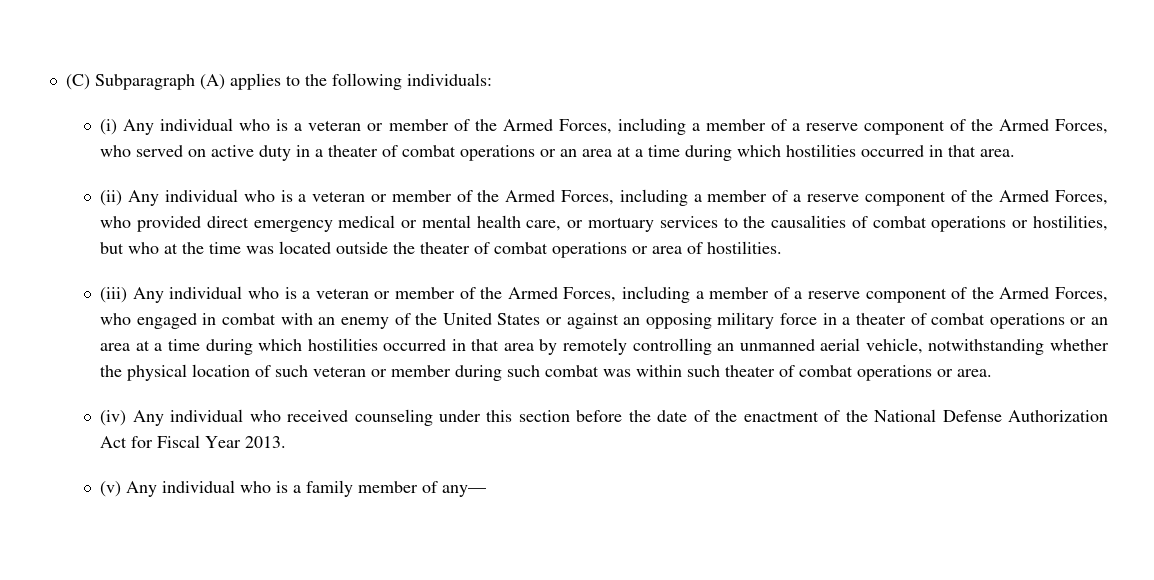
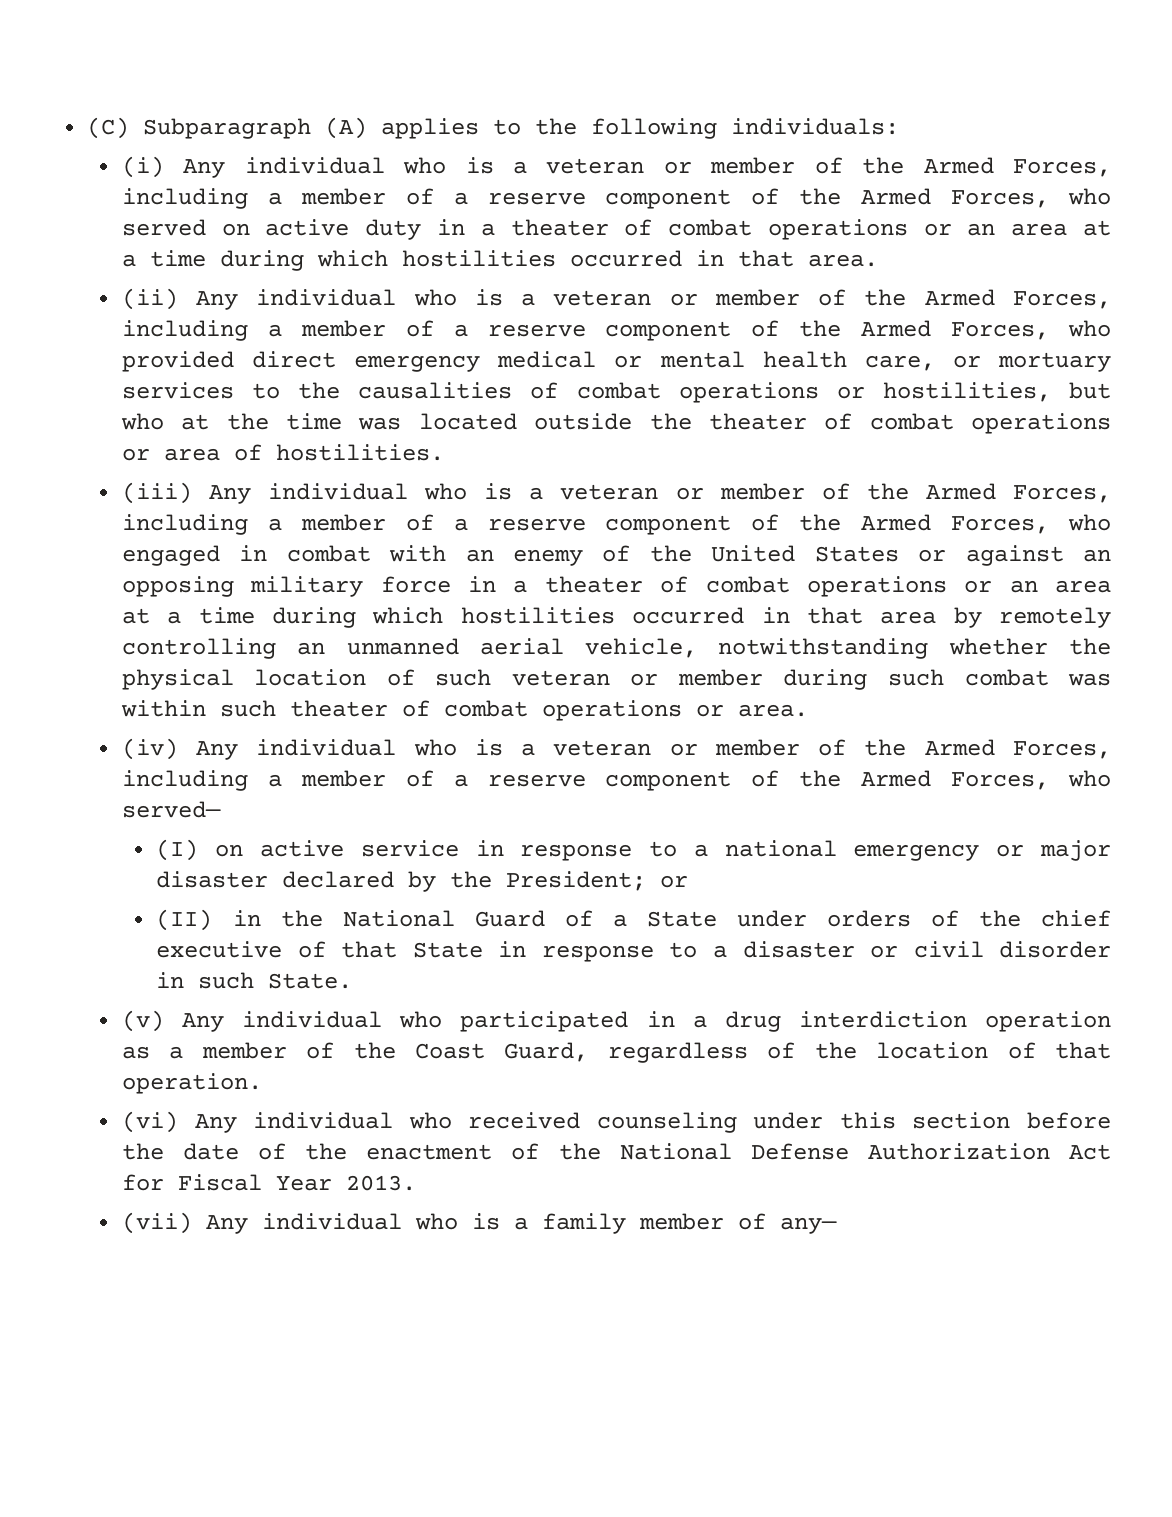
(281, 416) none -> [474,739,1111,759] [121,770,1111,791] [121,801,221,818] [156,839,1112,861] [156,871,689,892] [156,909,1112,931] [156,941,1112,962] [156,972,353,989] [121,1010,1111,1032] [121,1042,1112,1063] [121,1073,262,1094] [121,1111,452,1133] is a veteran or member of the Armed Forces, including a member of a reserve component of the Armed Forces, who served— // (I) on active service in response to a national emergency or major disaster declared by the President; or // (II) in the National Guard of a State under orders of the chief executive of that State in response to a disaster or civil disorder in such State. // (v) Any individual who participated in a drug interdiction operation as a member of the Coast Guard, regardless of the location of that operation. // (vi) Any individual who
[100,481,122,497] (v) -> [121,1212,192,1234] (vii)

